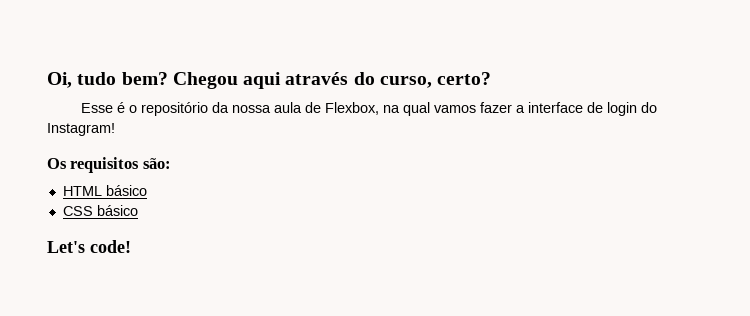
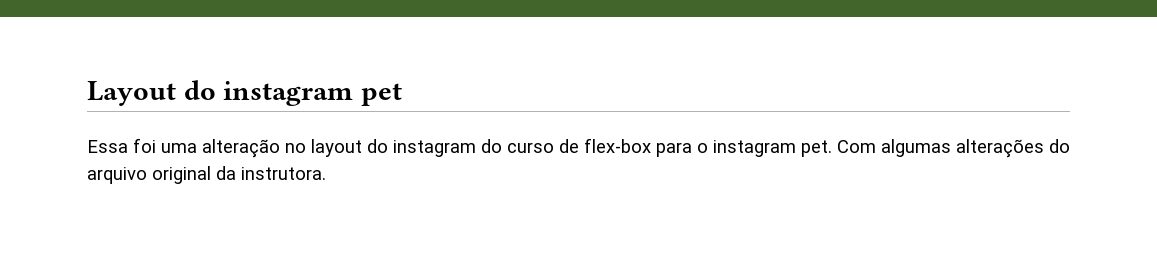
[47,72,492,89] [81,102,658,116] [47,123,115,136] [47,157,171,173] [62,185,147,196] [62,205,138,216] [47,240,131,253] Oi, tudo bem? Chegou aqui através do curso, certo? // Esse é o repositório da nossa aula de Flexbox, na qual vamos fazer a interface de login do Instagram! // Os requisitos são: // HTML básico // CSS básico // Let's code! -> [87,80,403,106] [87,138,1070,158] [87,166,326,184] Layout do instagram pet // Essa foi uma alteração no layout do instagram do curso de flex-box para o instagram pet. Com algumas alterações do arquivo original da instrutora.

